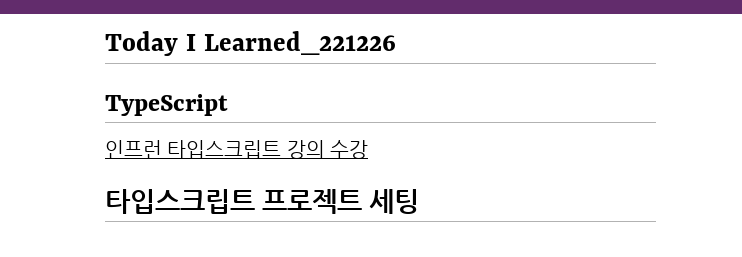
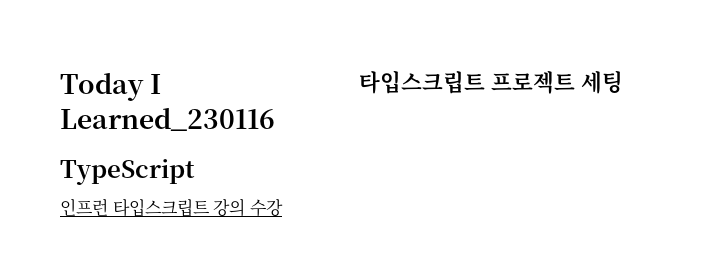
[203,31,396,55] Learned_221226 -> [60,107,275,131] Learned_230116

